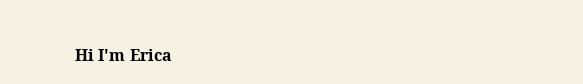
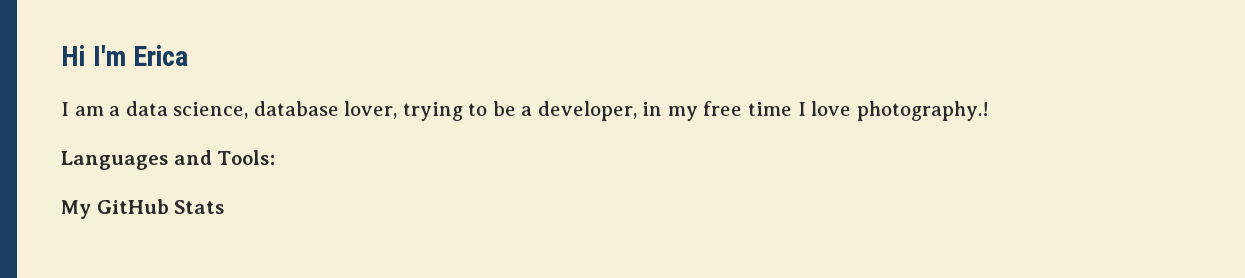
(172, 55) none -> [61,101,989,121] [61,150,276,170] [61,199,225,219] // I am a data science, database lover, trying to be a developer, in my free time I love photography.! // Languages and Tools: // My GitHub Stats

